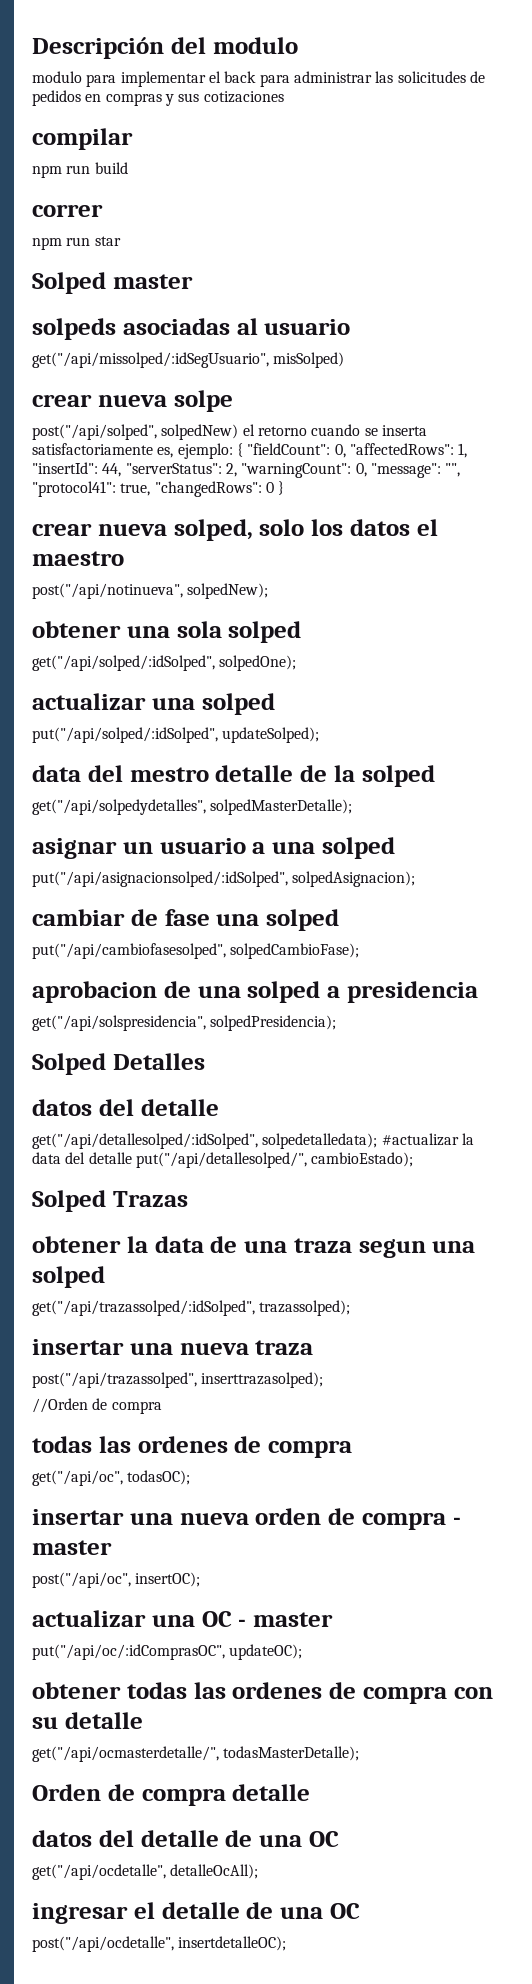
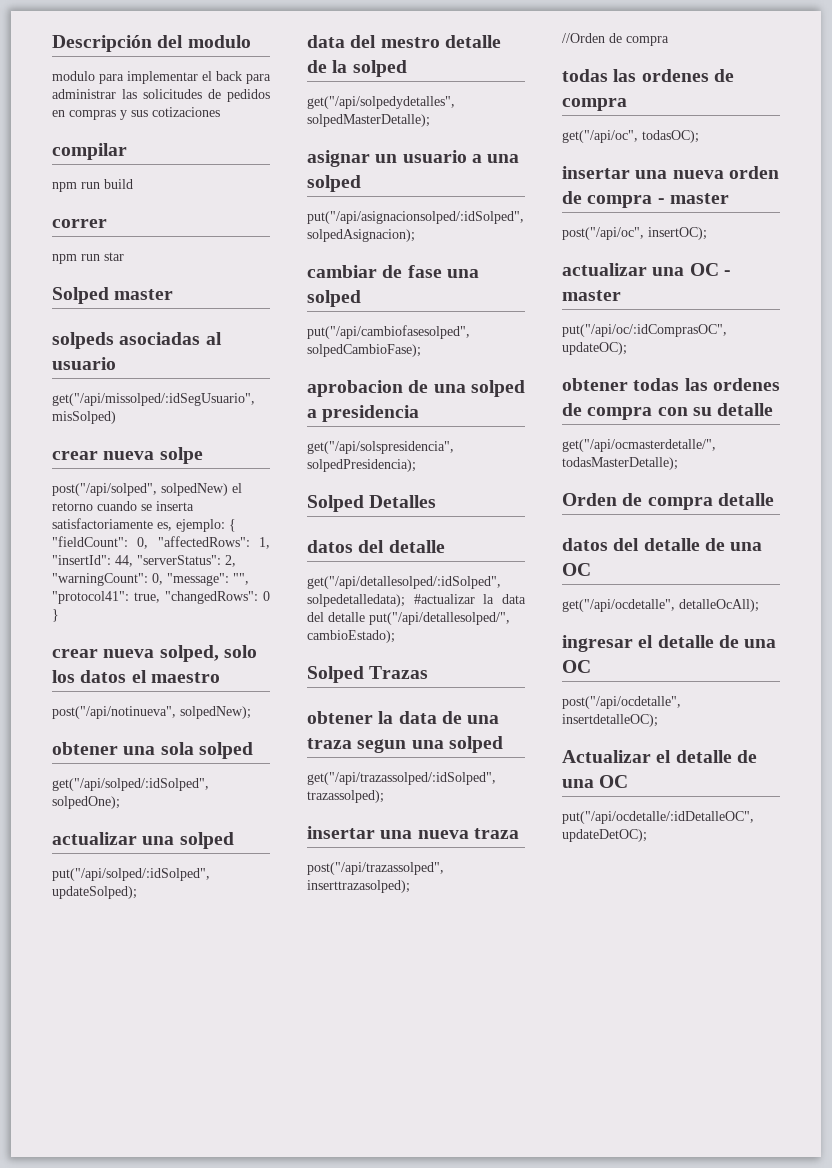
(287, 1943) none -> [562,750,757,763] [562,775,629,788] [562,811,754,824] [562,829,647,842] // Actualizar el detalle de una OC // put("/api/ocdetalle/:idDetalleOC", updateDetOC);

